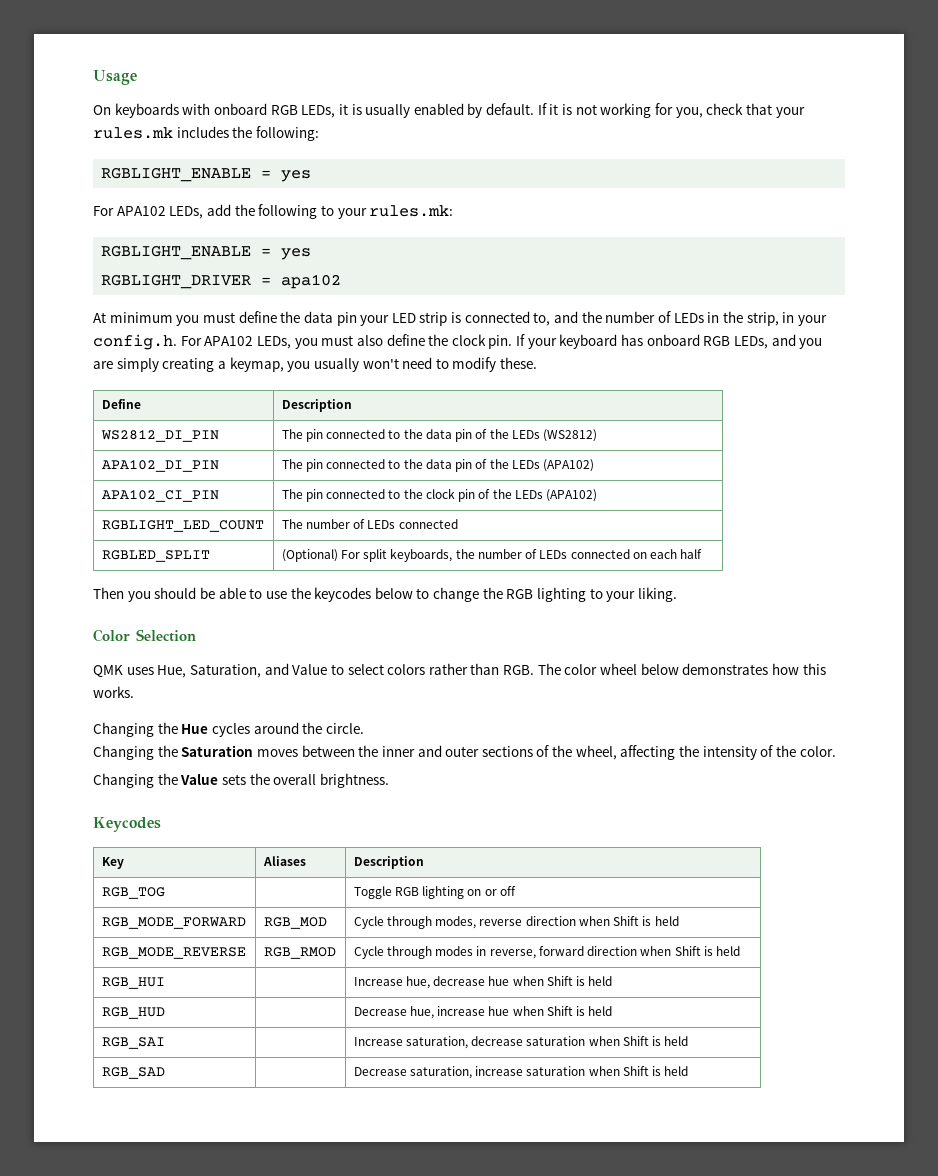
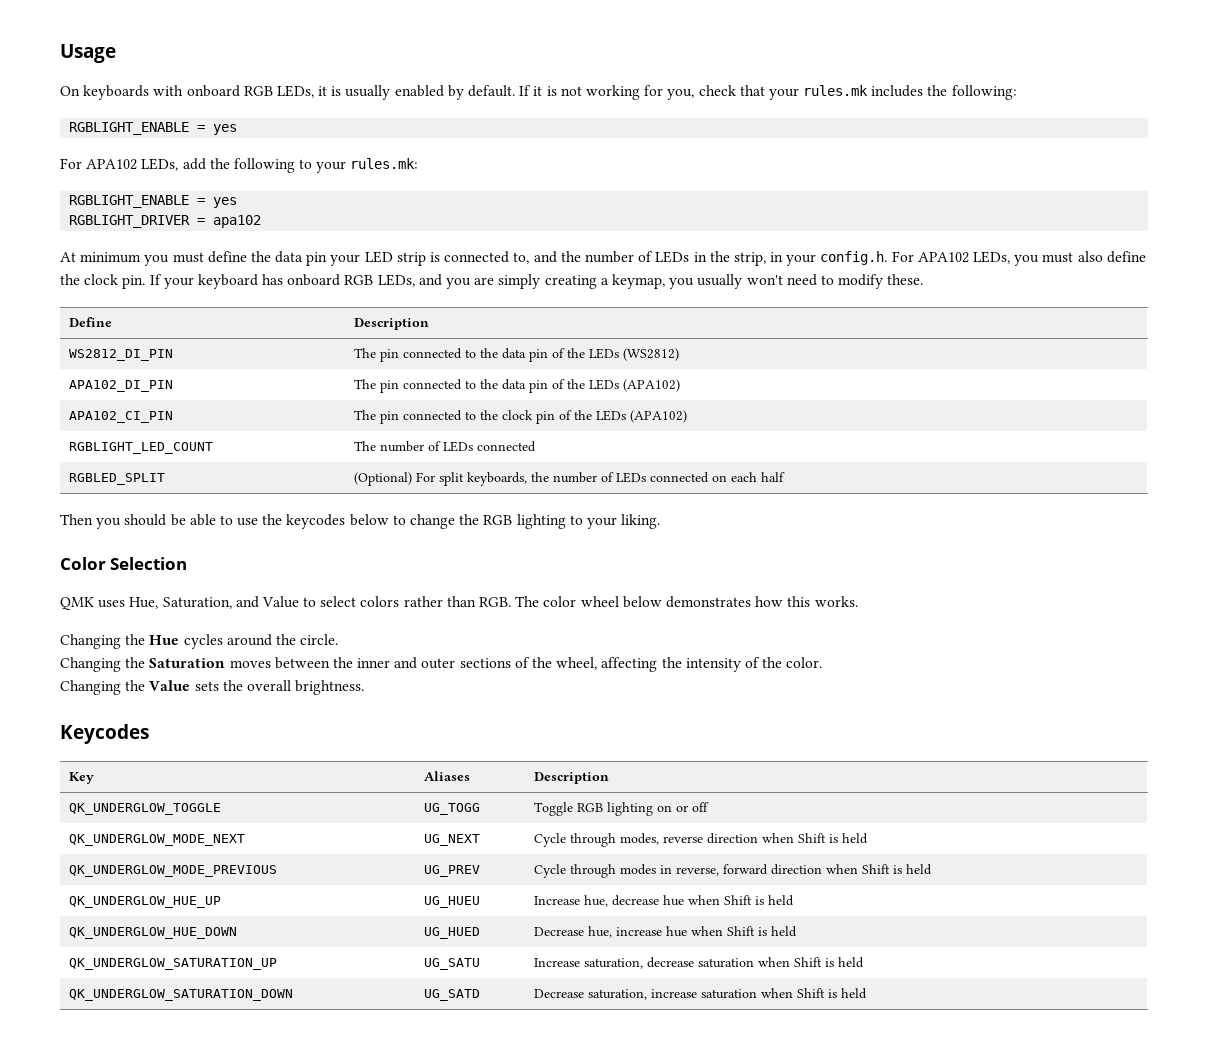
[101,887,165,899] RGB_TOG | -> [69,803,222,815] [424,803,481,815] QK_UNDERGLOW_TOGGLE | UG_TOGG
[101,917,246,929] [263,917,327,929] RGB_MODE_FORWARD | RGB_MOD -> [69,834,246,846] [424,834,481,846] QK_UNDERGLOW_MODE_NEXT | UG_NEXT
[101,947,246,959] [263,947,336,959] RGB_MODE_REVERSE | RGB_RMOD -> [69,865,278,877] [424,865,481,877] QK_UNDERGLOW_MODE_PREVIOUS | UG_PREV
[101,977,165,989] RGB_HUI | -> [69,896,222,908] [424,896,481,908] QK_UNDERGLOW_HUE_UP | UG_HUEU
[101,1007,165,1019] RGB_HUD | -> [69,927,238,939] [424,927,481,939] QK_UNDERGLOW_HUE_DOWN | UG_HUED
[101,1037,165,1049] RGB_SAI | -> [69,958,278,970] [424,958,481,970] QK_UNDERGLOW_SATURATION_UP | UG_SATU
[101,1067,165,1079] RGB_SAD | -> [69,989,294,1001] [424,989,481,1001] QK_UNDERGLOW_SATURATION_DOWN | UG_SATD

